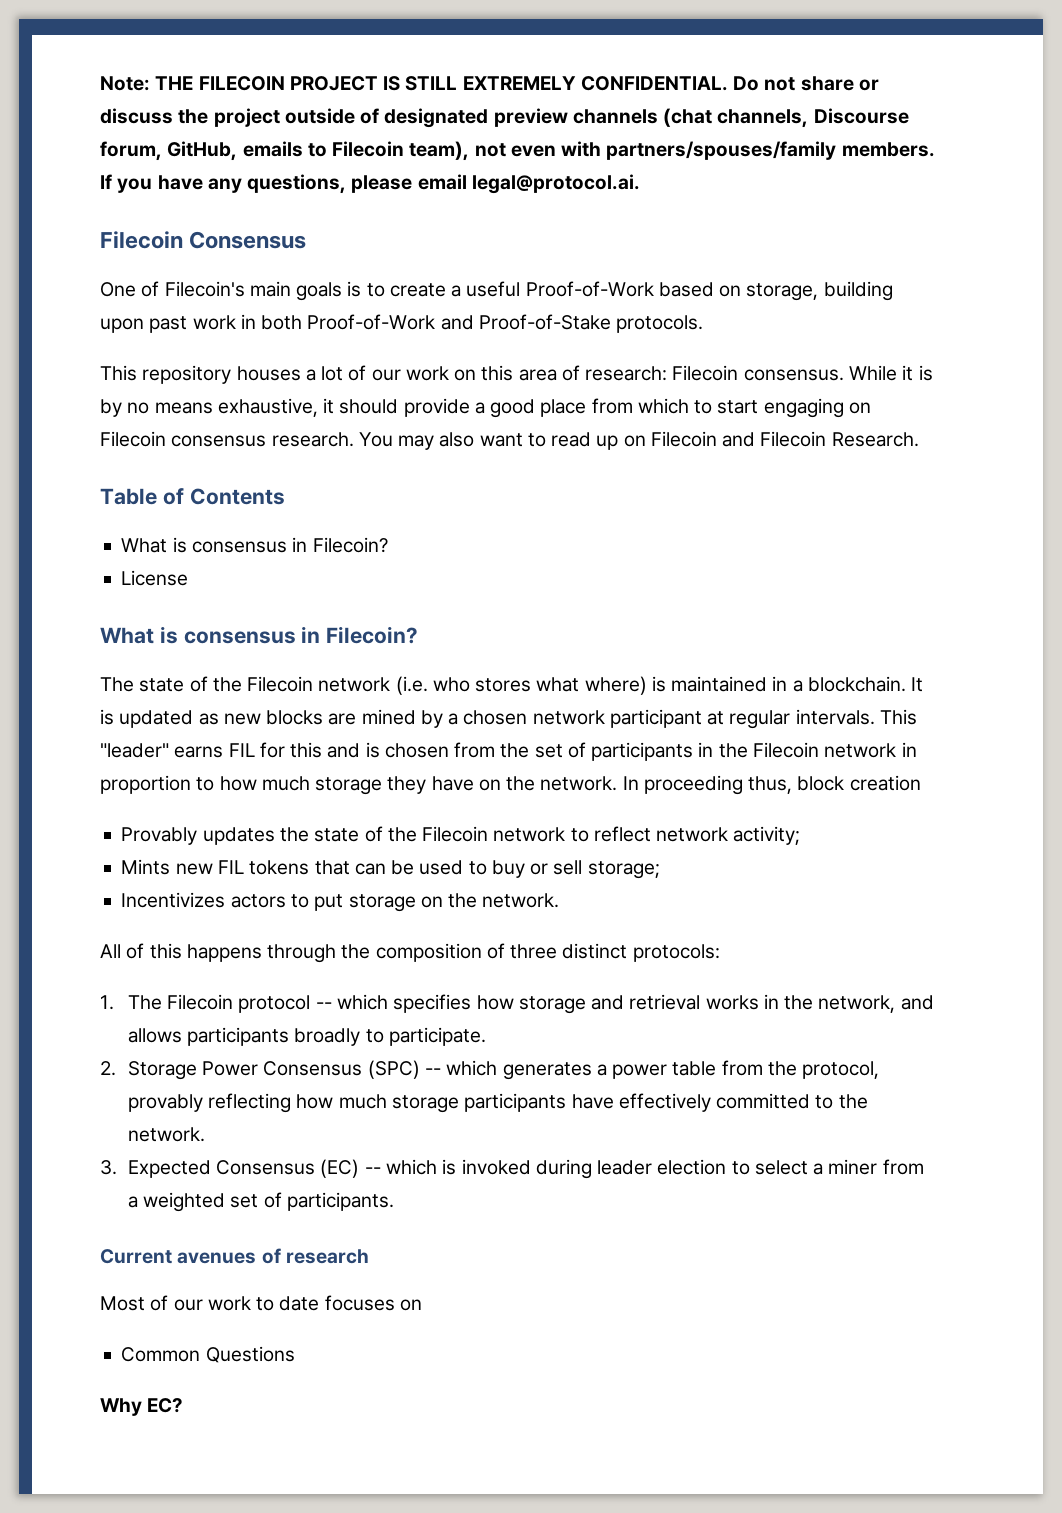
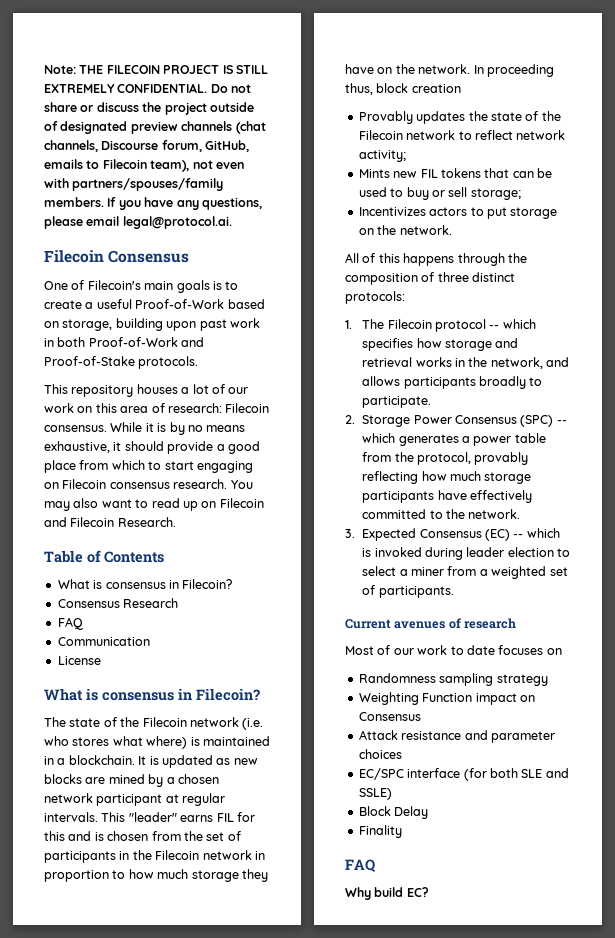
(388, 545) none -> [57,598,179,608] [57,617,83,630] [57,637,150,646] // Consensus Research // FAQ // Communication
[121,1346,295,1363] Common Questions -> [358,673,548,686] [358,692,535,705] [358,712,421,721] [358,730,555,743] [358,749,402,759] [358,768,569,781] [358,788,392,800] [358,806,429,819] [358,825,402,838] [345,859,376,872] Randomness sampling strategy // Weighting Function impact on Consensus // Attack resistance and parameter choices // EC/SPC interface (for both SLE and SSLE) // Block Delay // Finality // FAQ
(142, 1407) none -> [374,887,404,897] build

